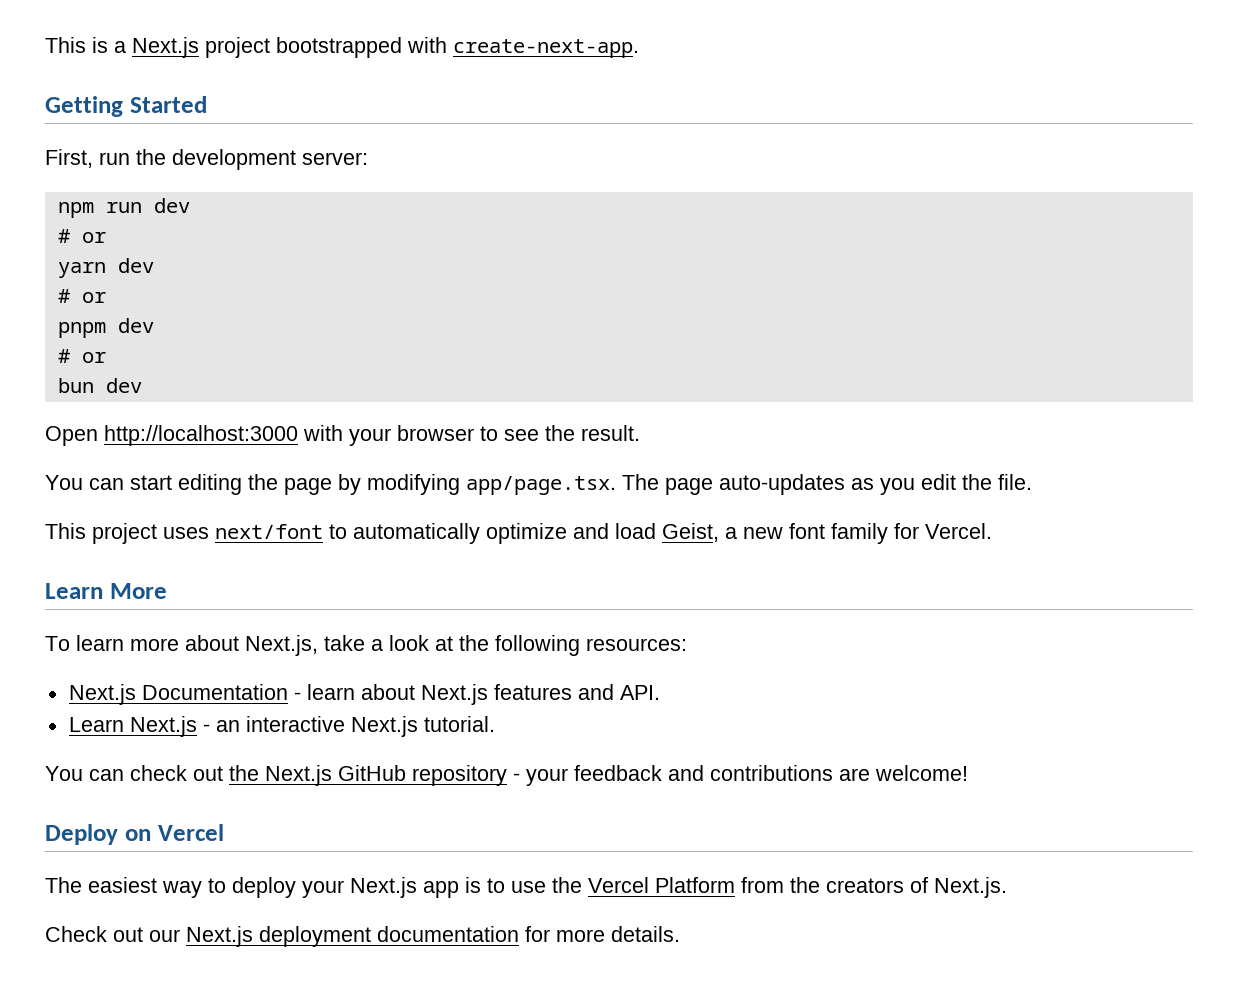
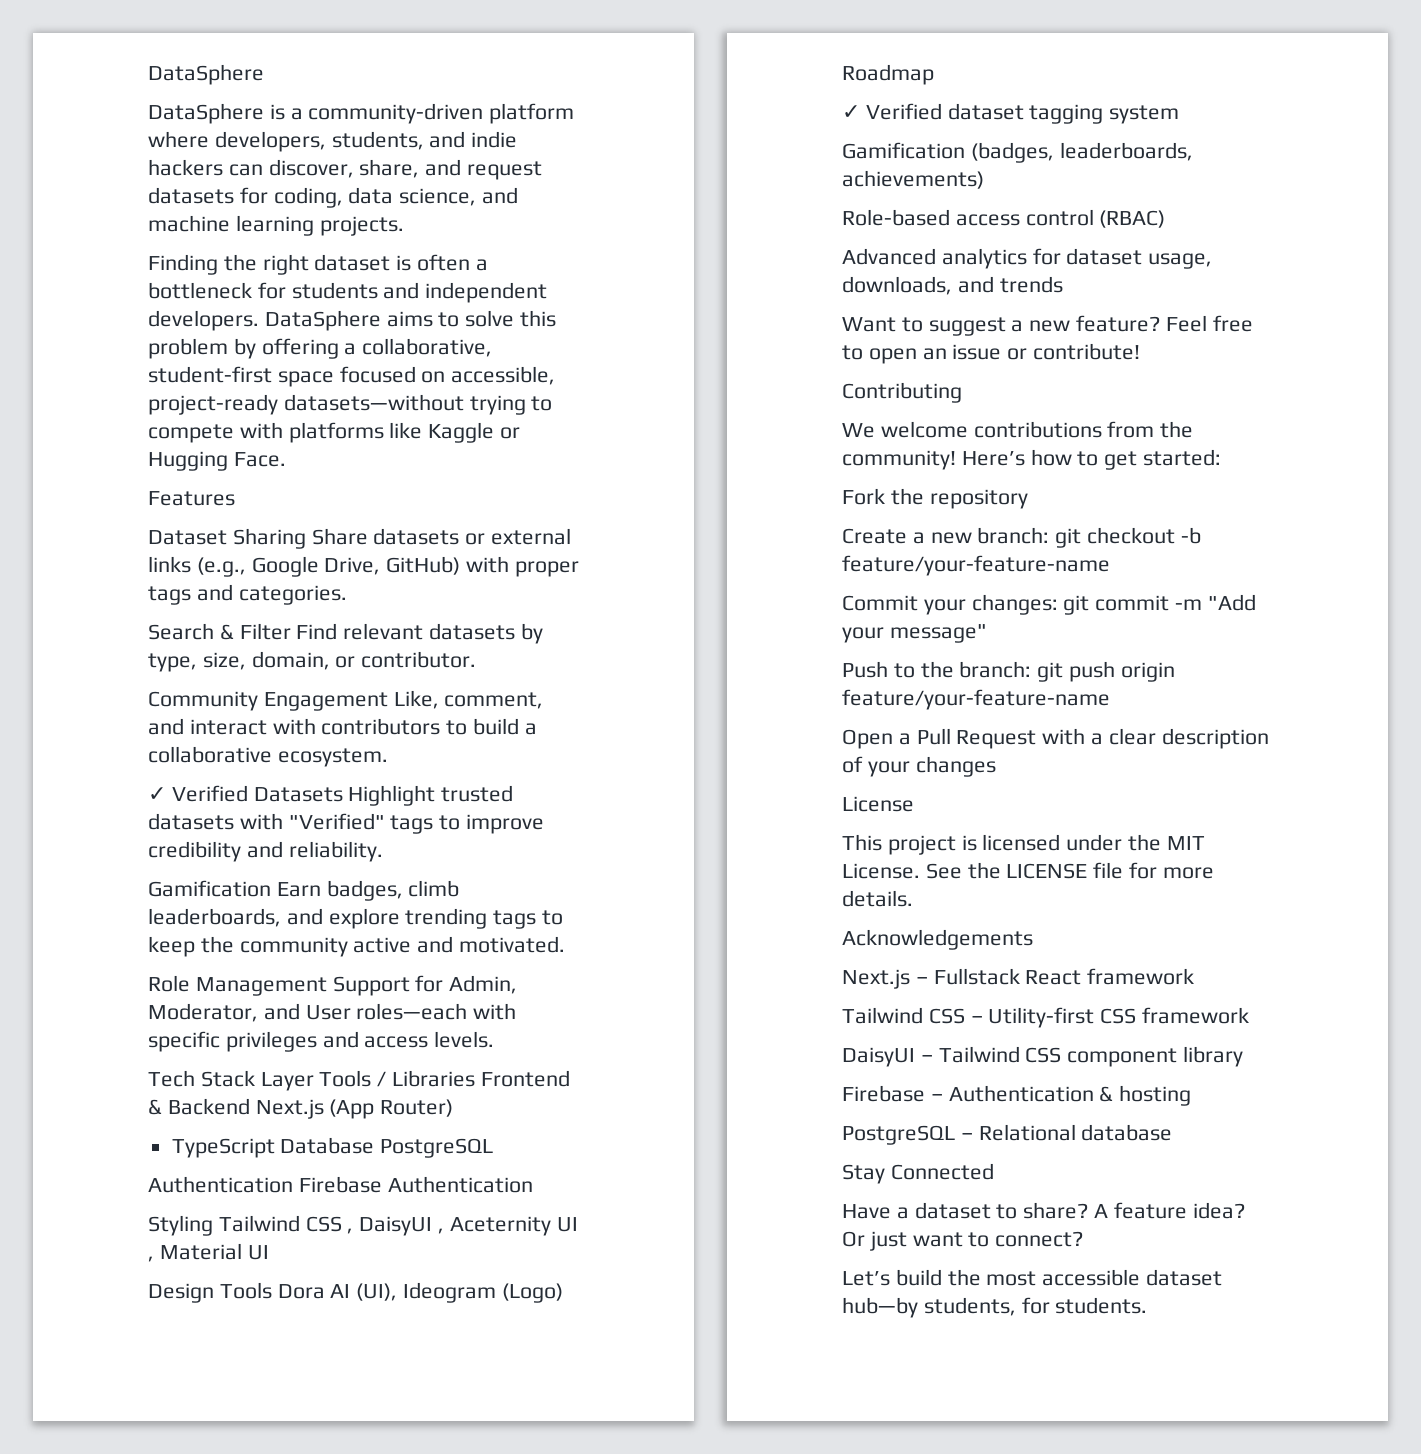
[45,37,639,58] [45,96,207,117] [45,149,368,170] [57,198,190,218] [57,229,106,243] [57,258,154,278] [57,289,106,303] [57,318,154,338] [57,349,106,363] [57,378,142,393] [45,425,640,446] [45,474,1032,495] [45,523,992,544] [45,583,167,599] [45,635,687,656] [68,684,660,705] [68,716,495,737] [45,765,968,786] [45,824,224,845] [45,877,1007,898] [45,926,680,947] This is a Next.js project bootstrapped with create-next-app. // Getting Started // First, run the development server: // npm run dev // # or // yarn dev // # or // pnpm dev // # or // bun dev // Open http://localhost:3000 with your browser to see the result. // You can start editing the page by modifying app/page.tsx. The page auto-updates as you edit the file. // This project uses next/font to automatically optimize and load Geist, a new font family for Vercel. // Learn More // To learn more about Next.js, take a look at the following resources: // Next.js Documentation - learn about Next.js features and API. // Learn Next.js - an interactive Next.js tutorial. // You can check out the Next.js GitHub repository - your feedback and contributions are welcome! // Deploy on Vercel // The easiest way to deploy your Next.js app is to use the Vercel Platform from the creators of Next.js. // Check out our Next.js deployment documentation for more details. -> [148,64,264,85] [148,103,575,124] [148,131,518,152] [148,159,543,180] [148,187,519,208] [148,215,404,236] [148,254,488,275] [148,282,548,303] [148,310,557,331] [148,338,493,359] [148,366,556,387] [148,394,553,415] [148,422,521,443] [148,451,286,471] [148,491,235,506] [148,528,572,549] [148,556,579,577] [148,584,347,605] [148,623,543,644] [148,651,477,672] [148,690,544,711] [148,718,537,735] [148,746,388,767] [148,785,514,806] [148,813,545,834] [148,841,383,862] [148,880,460,901] [148,908,564,929] [148,936,566,957] [148,975,518,996] [148,1003,517,1022] [148,1031,495,1052] [148,1070,570,1091] [148,1098,454,1119] [171,1137,494,1158] [148,1176,533,1193] [148,1215,578,1236] [148,1243,269,1262] [148,1282,563,1303] [842,64,934,85] [842,103,1180,124] [842,142,1193,163] [842,170,984,189] [842,209,1166,228] [842,248,1213,269] [842,276,1063,295] [842,315,1253,336] [842,343,1141,364] [842,382,962,403] [842,421,1194,438] [842,449,1222,470] [842,488,1028,509] [842,527,1201,548] [842,555,1110,576] [842,594,1256,615] [842,624,987,643] [842,661,1175,682] [842,689,1110,710] [842,728,1269,749] [842,756,996,777] [842,796,914,812] [842,834,1205,855] [842,862,1214,879] [842,890,913,907] [842,929,1033,950] [842,968,1195,989] [842,1007,1250,1028] [842,1046,1244,1067] [842,1085,1192,1106] [842,1124,1173,1145] [842,1163,994,1184] [842,1202,1245,1219] [842,1231,1084,1251] [842,1269,1223,1286] [842,1297,1148,1318] DataSphere // DataSphere is a community-driven platform where developers, students, and indie hackers can discover, share, and request datasets for coding, data science, and machine learning projects. // Finding the right dataset is often a bottleneck for students and independent developers. DataSphere aims to solve this problem by offering a collaborative, student-first space focused on accessible, project-ready datasets—without trying to compete with platforms like Kaggle or Hugging Face. // Features // Dataset Sharing Share datasets or external links (e.g., Google Drive, GitHub) with proper tags and categories. // Search & Filter Find relevant datasets by type, size, domain, or contributor. // Community Engagement Like, comment, and interact with contributors to build a collaborative ecosystem. // ✓ Verified Datasets Highlight trusted datasets with "Verified" tags to improve credibility and reliability. // Gamification Earn badges, climb leaderboards, and explore trending tags to keep the community active and motivated. // Role Management Support for Admin, Moderator, and User roles—each with specific privileges and access levels. // Tech Stack Layer Tools / Libraries Frontend & Backend Next.js (App Router) // TypeScript Database PostgreSQL // Authentication Firebase Authentication // Styling Tailwind CSS , DaisyUI , Aceternity UI , Material UI // Design Tools Dora AI (UI), Ideogram (Logo) Roadmap // ✓ Verified dataset tagging system // Gamification (badges, leaderboards, achievements) // Role-based access control (RBAC) // Advanced analytics for dataset usage, downloads, and trends // Want to suggest a new feature? Feel free to open an issue or contribute! // Contributing // We welcome contributions from the community! Here’s how to get started: // Fork the repository // Create a new branch: git checkout -b feature/your-feature-name // Commit your changes: git commit -m "Add your message" // Push to the branch: git push origin feature/your-feature-name // Open a Pull Request with a clear description of your changes // License // This project is licensed under the MIT License. See the LICENSE file for more details. // Acknowledgements // Next.js – Fullstack React framework // Tailwind CSS – Utility-first CSS framework // DaisyUI – Tailwind CSS component library // Firebase – Authentication & hosting // PostgreSQL – Relational database // Stay Connected // Have a dataset to share? A feature idea? Or just want to connect? // Let’s build the most accessible dataset hub—by students, for students.

